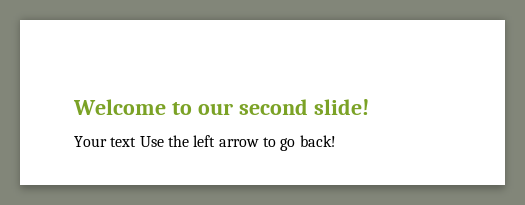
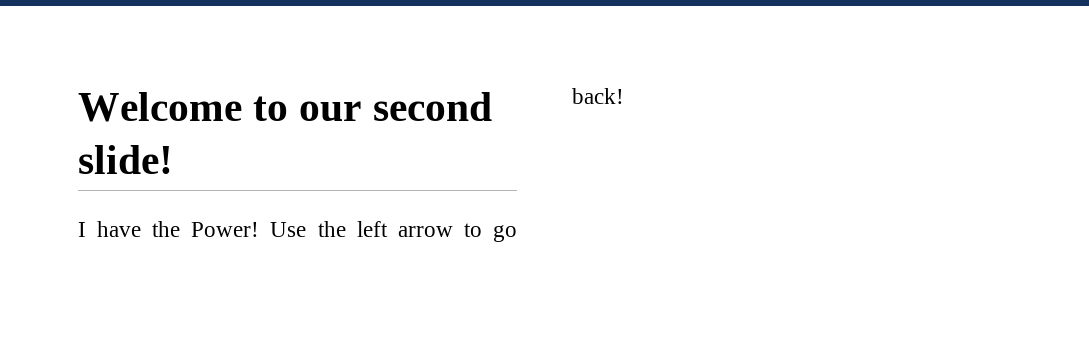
[74,136,137,147] Your text -> [78,221,260,237] I have the Power!

